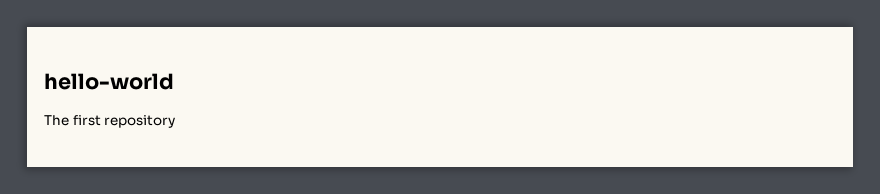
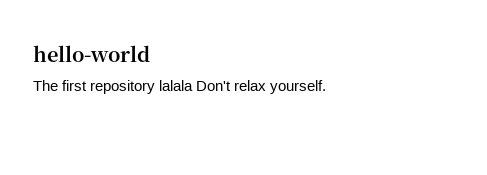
(176, 121) none -> [159,80,327,94] lalala Don't relax yourself.

